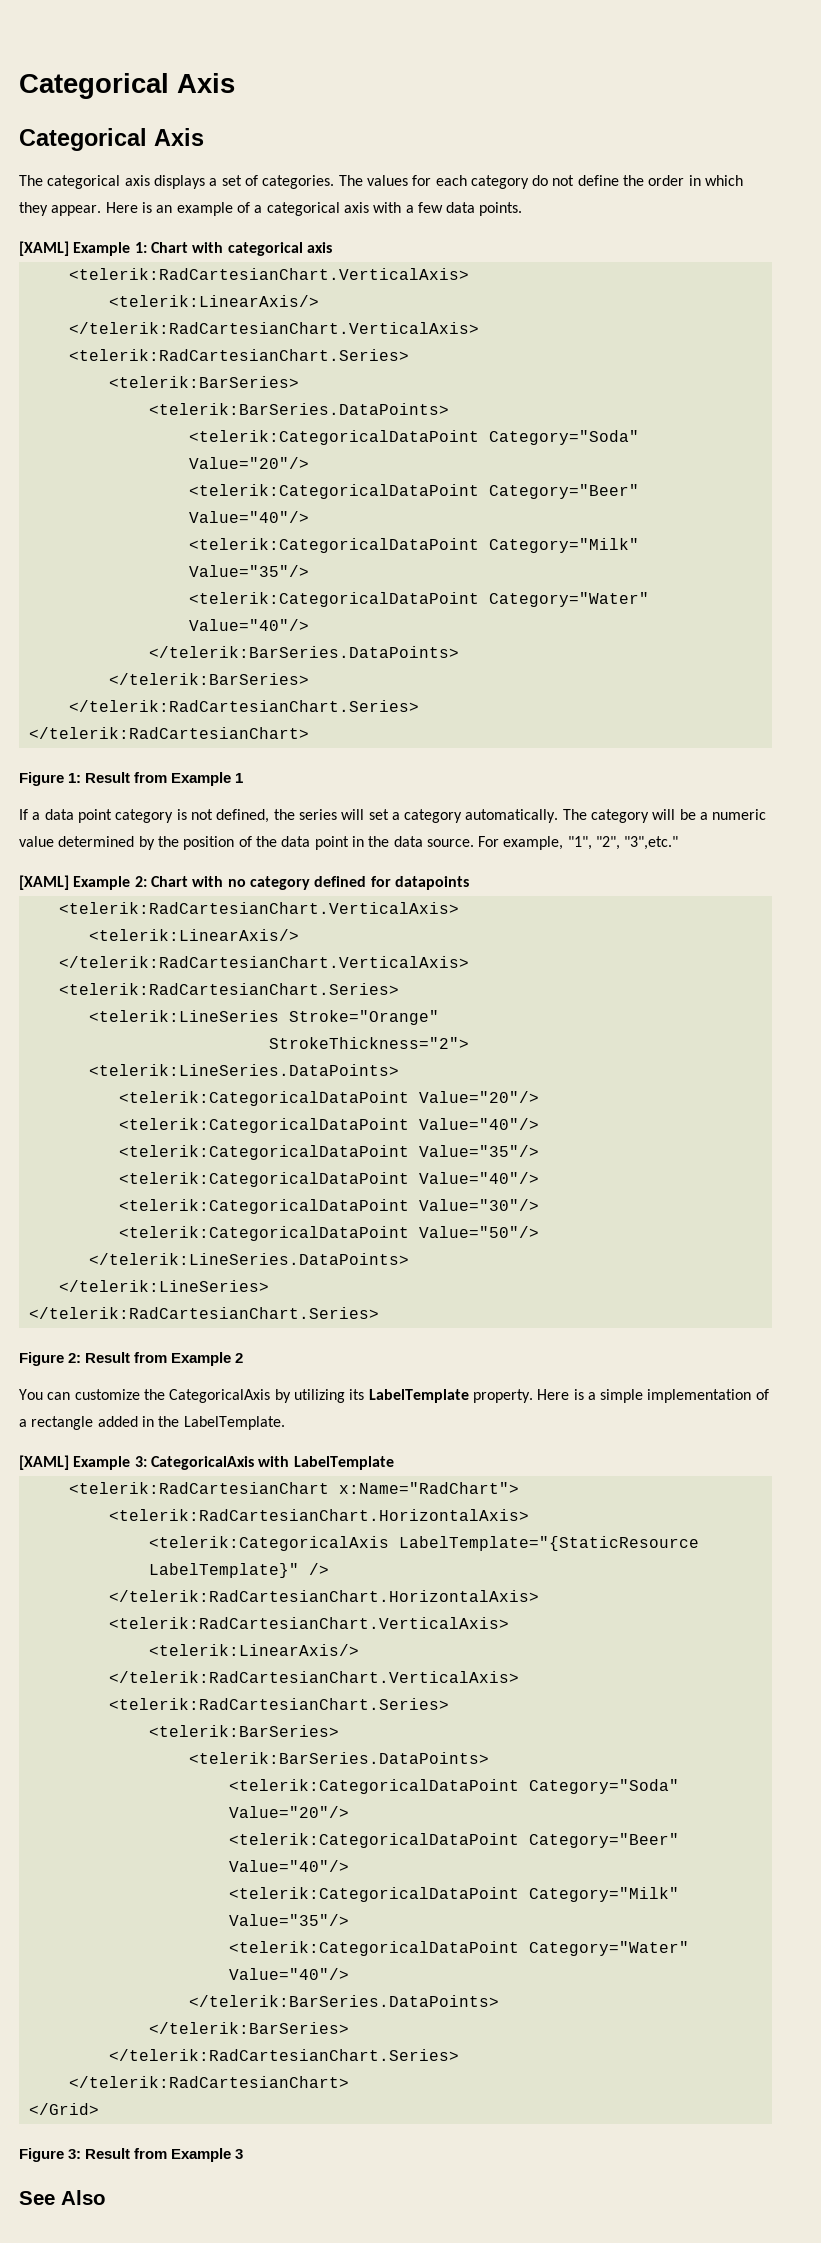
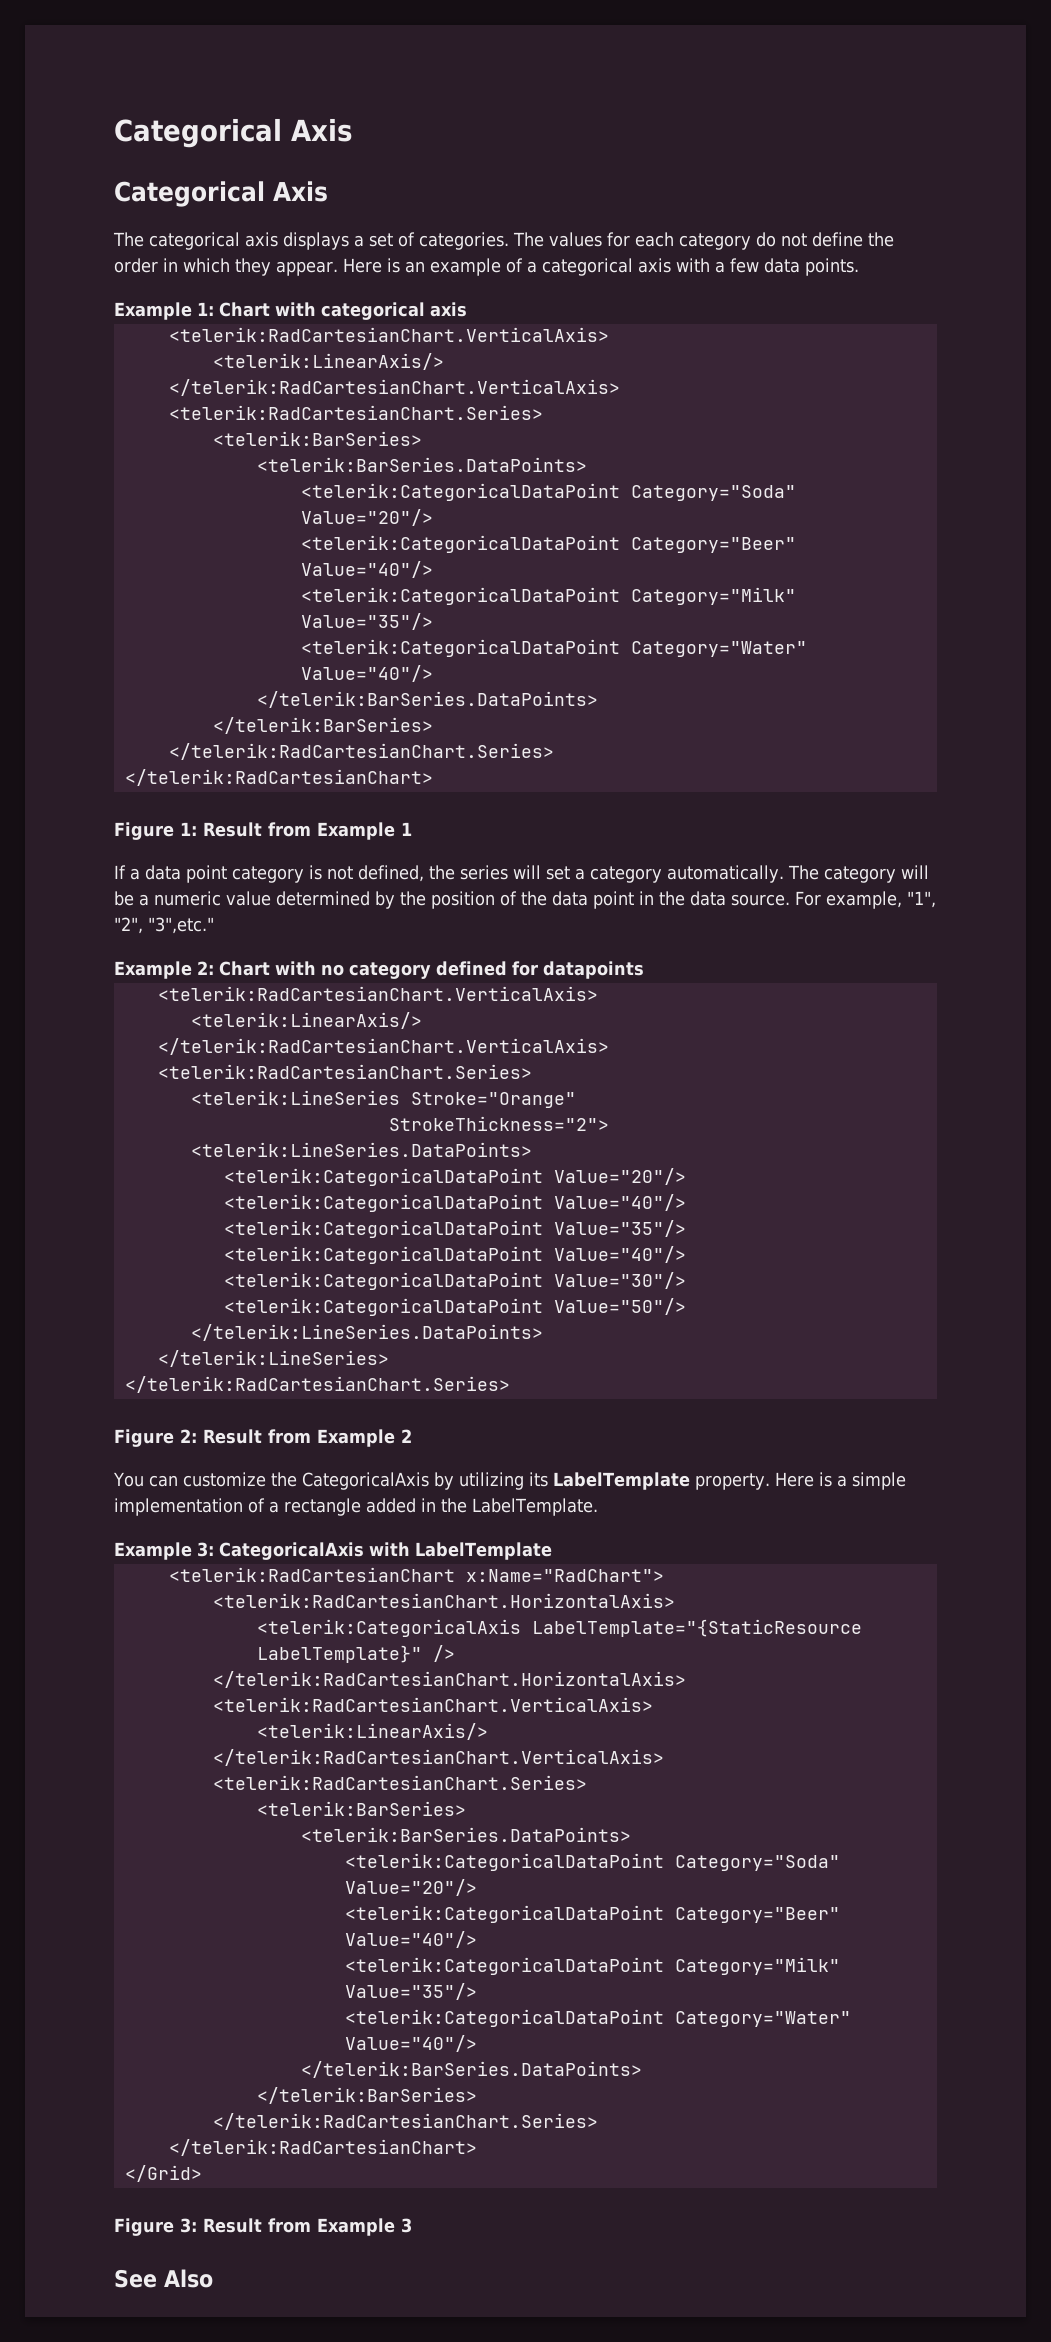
[19,241,69,256] [XAML] -> (859, 267) none
[19,875,69,890] [XAML] -> (214, 925) none
[19,1455,69,1470] [XAML] -> (598, 1507) none

